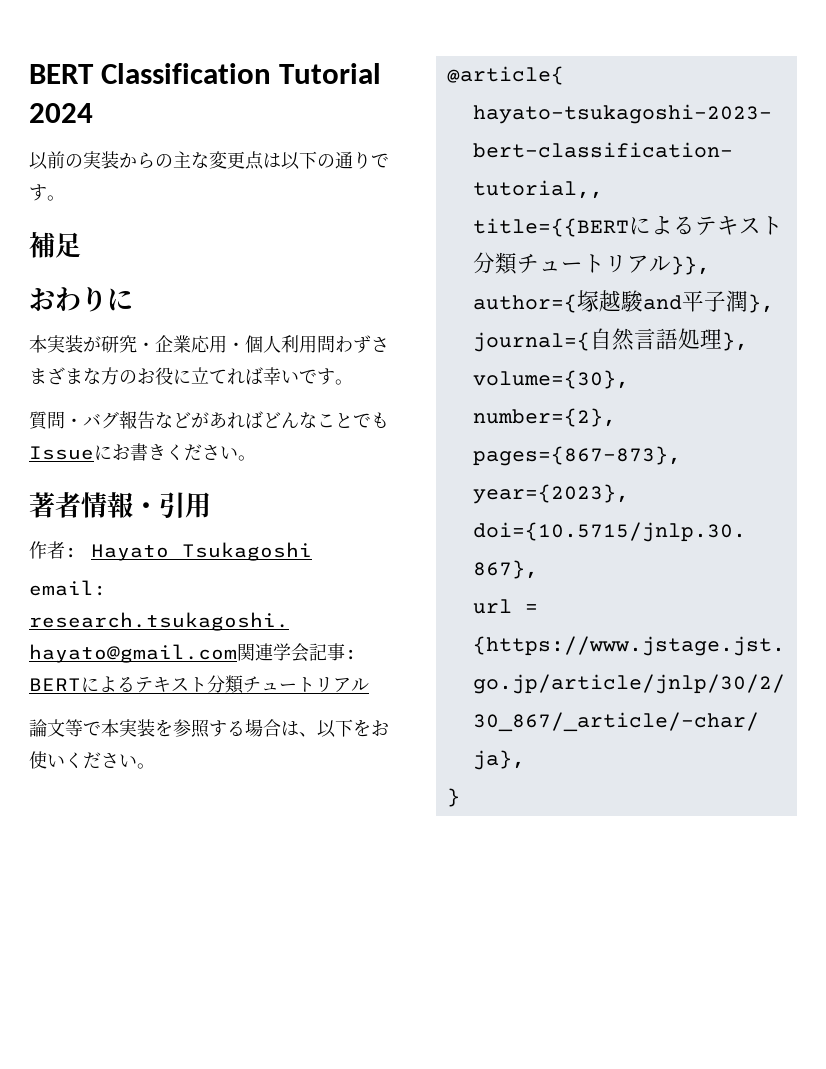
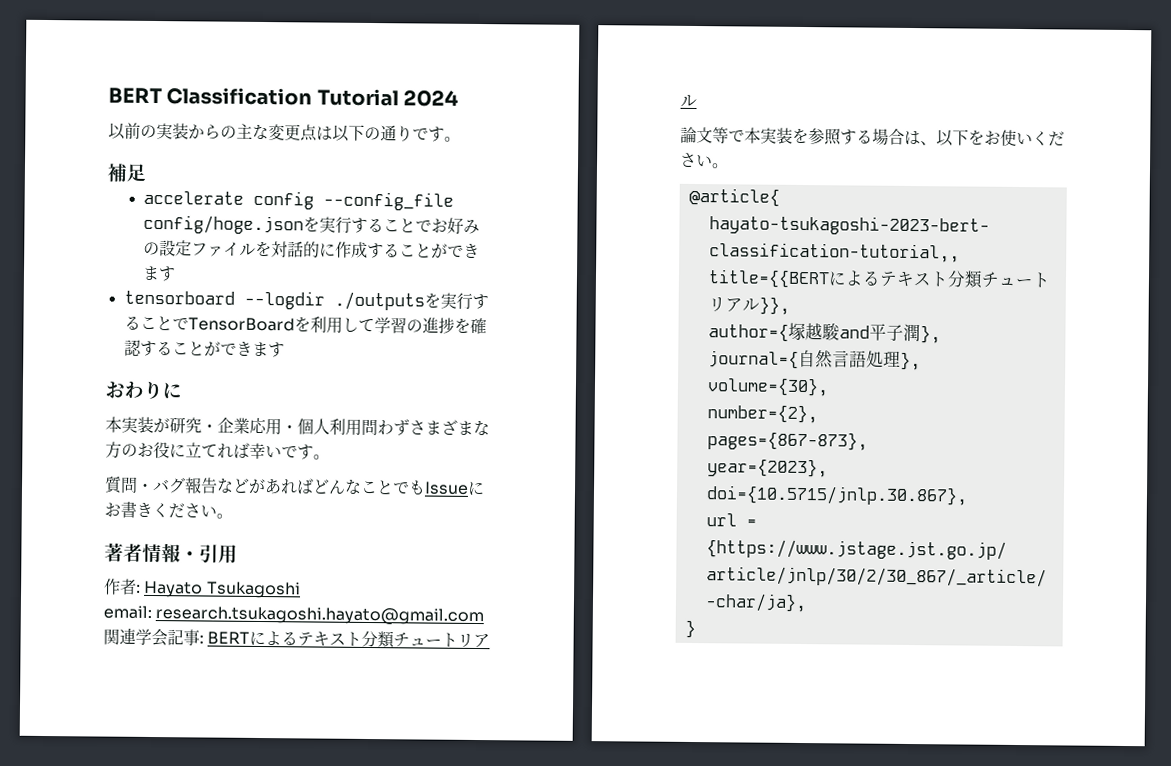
(81, 245) none -> [143,190,455,211] [143,214,481,235] [143,240,481,260] [142,265,177,282] [123,290,489,311] [123,315,487,335] [123,339,285,358] // accelerate config --config_file config/hoge.jsonを実行することでお好みの設定ファイルを対話的に作成することができます // tensorboard --logdir ./outputsを実行することでTensorBoardを利用して学習の進捗を確認することができます

